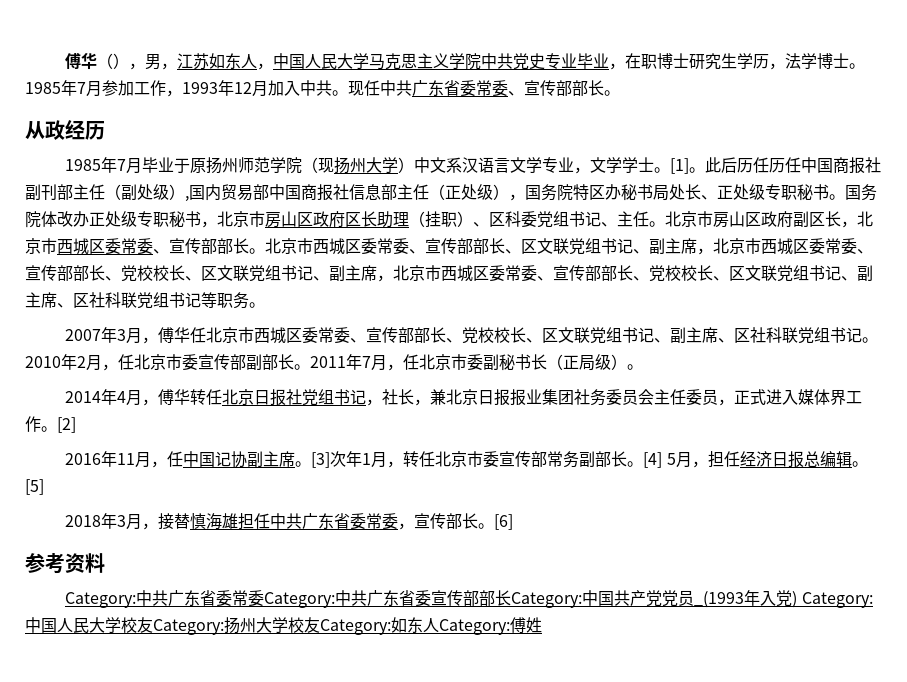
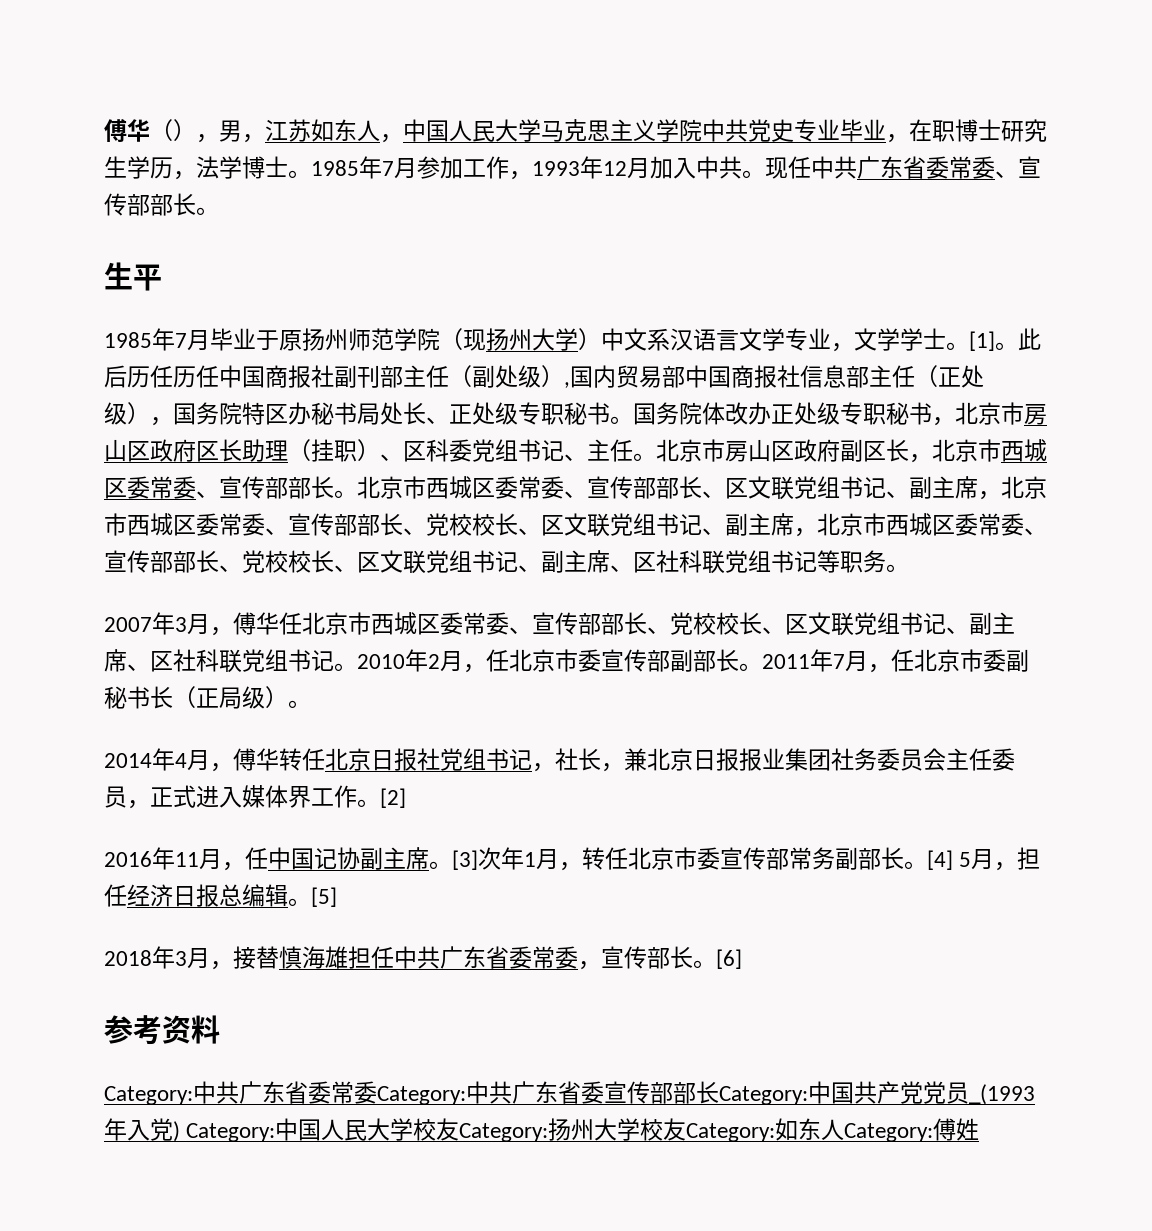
[25,120,105,140] 从政经历 -> [104,262,162,291] 生平

